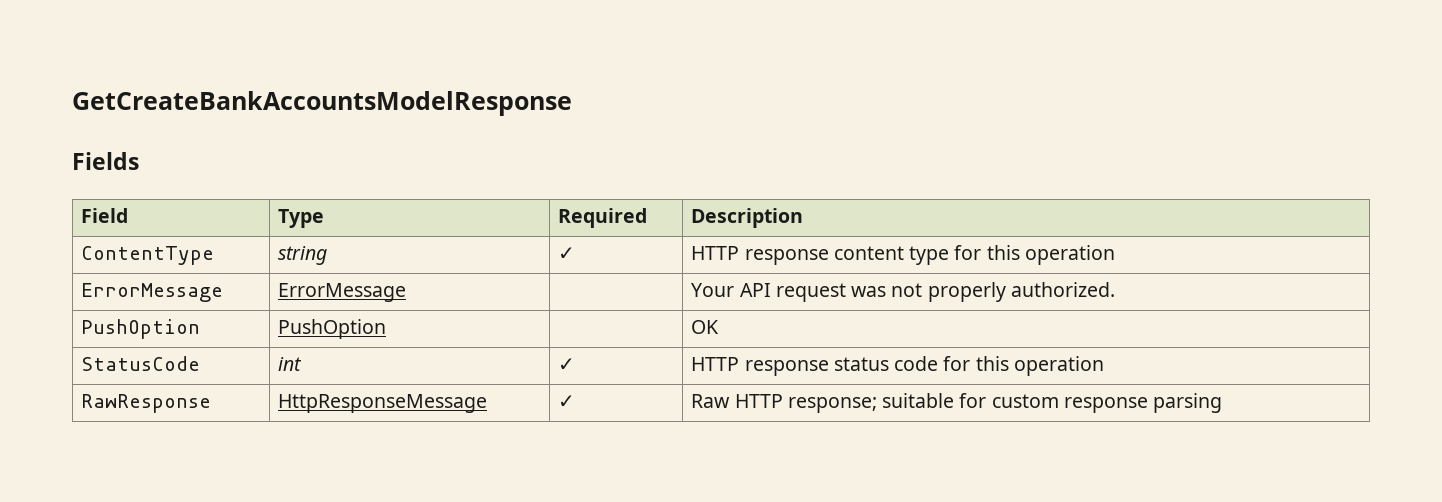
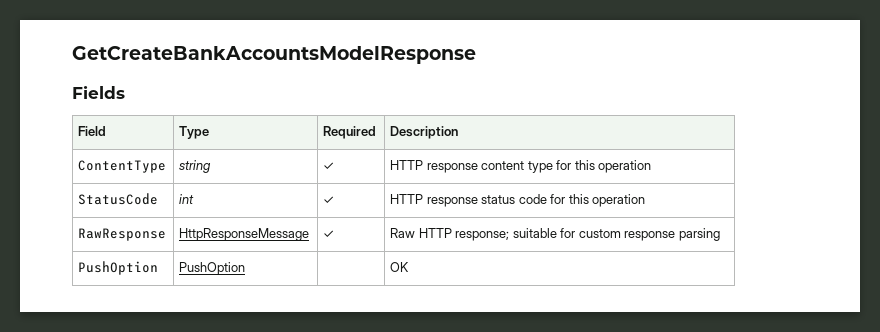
[81,283,224,302] [278,283,407,302] [691,282,1115,302] [81,319,201,339] [278,319,387,339] [691,320,720,334] // ErrorMessage | ErrorMessage | | Your API request was not properly authorized. // PushOption | PushOption | | OK -> (652, 166) none
(1223, 403) none -> [78,261,159,275] [179,262,246,275] [390,262,410,272] // PushOption | PushOption | | OK

